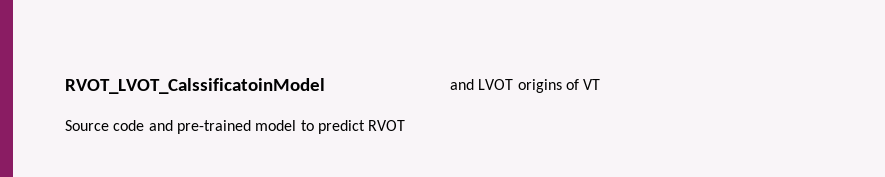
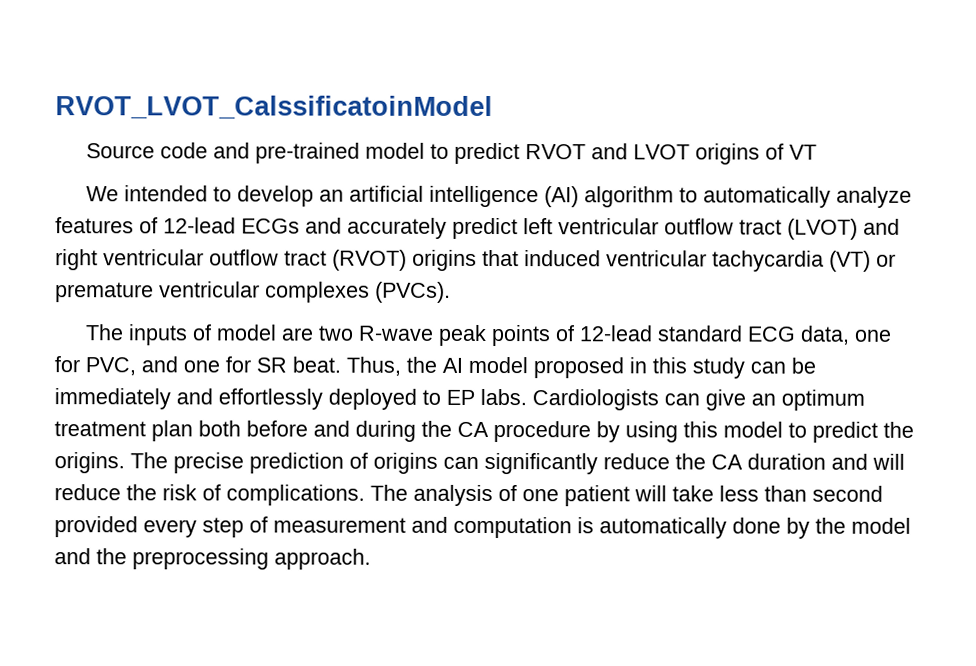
(601, 84) none -> [86,185,913,208] [55,217,900,240] [55,249,896,272] [55,281,451,303] [85,324,893,347] [54,356,816,379] [54,388,865,411] [54,420,914,443] [54,452,905,475] [54,484,883,507] [54,516,911,539] [54,548,371,570] // We intended to develop an artificial intelligence (AI) algorithm to automatically analyze features of 12-lead ECGs and accurately predict left ventricular outflow tract (LVOT) and right ventricular outflow tract (RVOT) origins that induced ventricular tachycardia (VT) or premature ventricular complexes (PVCs). // The inputs of model are two R-wave peak points of 12-lead standard ECG data, one for PVC, and one for SR beat. Thus, the AI model proposed in this study can be immediately and effortlessly deployed to EP labs. Cardiologists can give an optimum treatment plan both before and during the CA procedure by using this model to predict the origins. The precise prediction of origins can significantly reduce the CA duration and will reduce the risk of complications. The analysis of one patient will take less than second provided every step of measurement and computation is automatically done by the model and the preprocessing approach.

